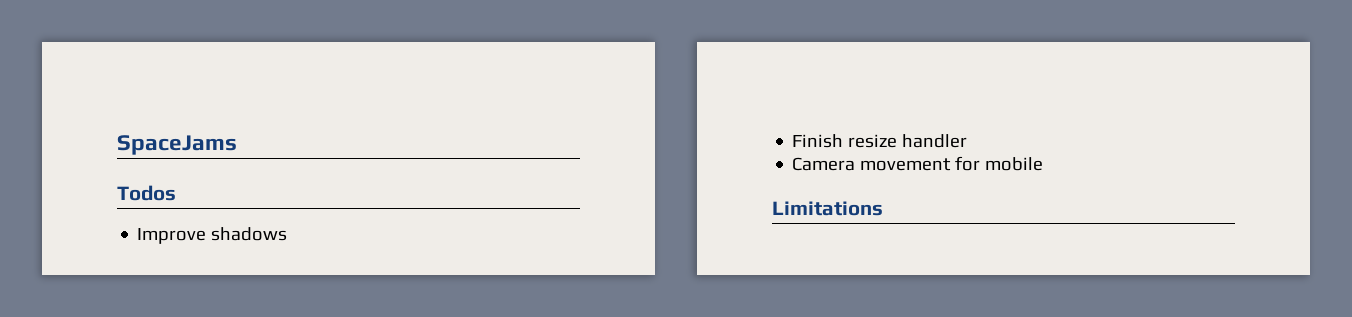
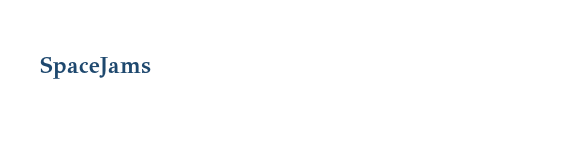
[117,185,176,201] [137,227,288,244] [792,134,968,148] [792,156,1044,171] [772,201,883,216] // Todos // Improve shadows // Finish resize handler // Camera movement for mobile // Limitations -> (151, 67) none

